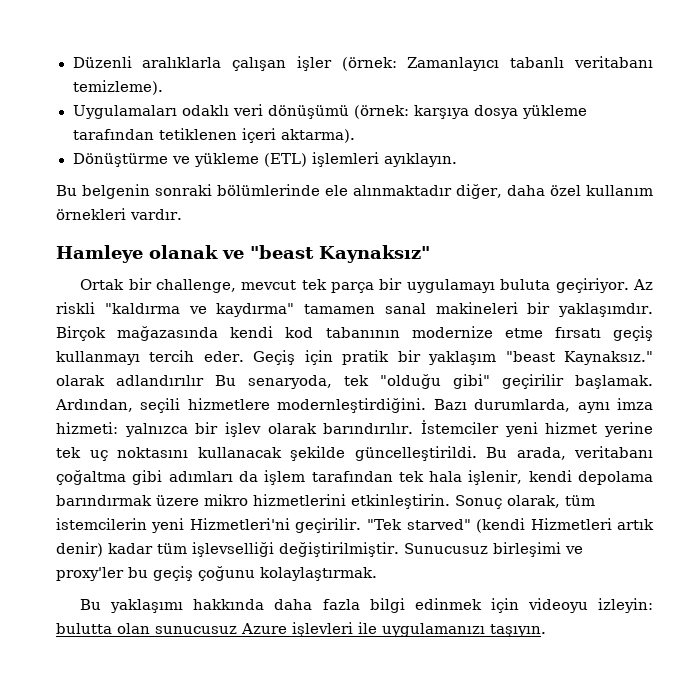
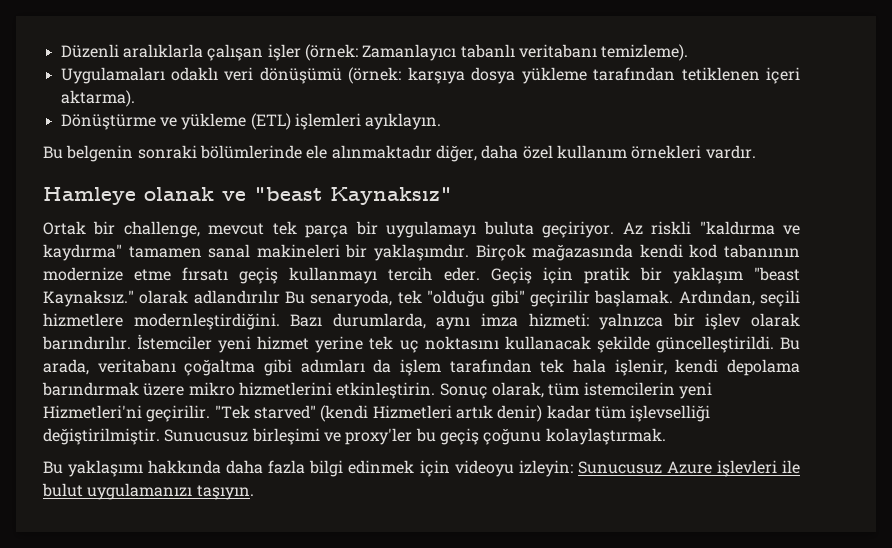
[56,623,237,634] bulutta olan sunucusuz -> [577,461,662,474] Sunucusuz
(377, 628) none -> [42,483,83,497] bulut

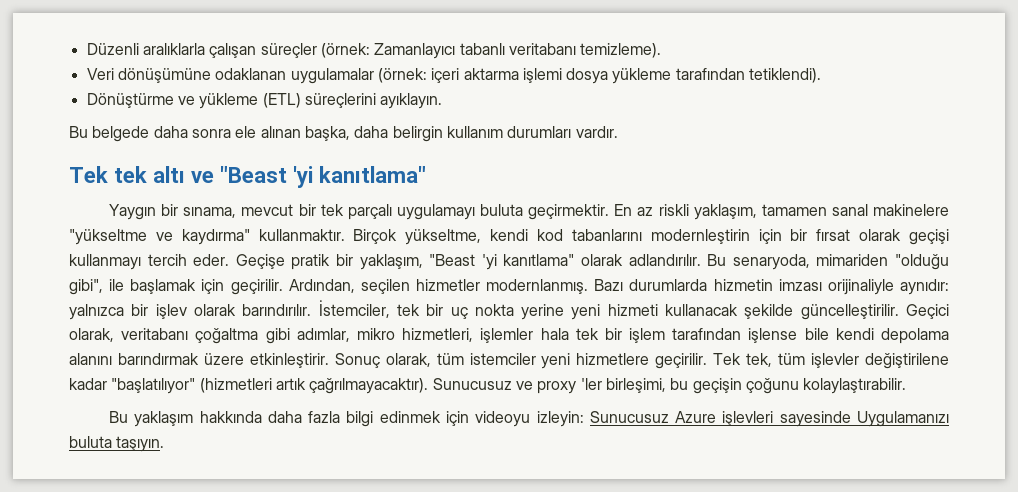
[267,44,301,61] işler -> [260,43,317,58] süreçler
[60,67,801,84] [60,90,135,107] Uygulamaları odaklı veri dönüşümü (örnek: karşıya dosya yükleme tarafından tetiklenen içeri aktarma). -> [86,68,822,84] Veri dönüşümüne odaklanan uygulamalar (örnek: içeri aktarma işlemi dosya yükleme tarafından tetiklendi).
[294,113,361,130] işlemleri -> [304,93,376,108] süreçlerini
[66,145,756,162] [43,187,452,205] [43,221,800,238] [43,244,801,261] [43,267,801,284] [43,290,801,307] [43,313,589,330] belgenin sonraki bölümlerinde ele alınmaktadır diğer, daha özel kullanım örnekleri vardır. // Hamleye olanak ve "beast Kaynaksız" // Ortak bir challenge, mevcut tek parça bir uygulamayı buluta geçiriyor. Az riskli "kaldırma ve kaydırma" tamamen sanal makineleri bir yaklaşımdır. Birçok mağazasında kendi kod tabanının modernize etme fırsatı geçiş kullanmayı tercih eder. Geçiş için pratik bir yaklaşım "beast Kaynaksız." olarak adlandırılır Bu senaryoda, tek "olduğu gibi" geçirilir başlamak. Ardından, seçili hizmetlere modernleştirdiğini. Bazı durumlarda, aynı imza hizmeti: -> [92,126,618,142] [69,166,426,188] [109,204,949,220] [69,229,949,245] [69,254,950,270] [69,279,949,295] belgede daha sonra ele alınan başka, daha belirgin kullanım durumları vardır. // Tek tek altı ve "Beast 'yi kanıtlama" // Yaygın bir sınama, mevcut bir tek parçalı uygulamayı buluta geçirmektir. En az riskli yaklaşım, tamamen sanal makinelere "yükseltme ve kaydırma" kullanmaktır. Birçok yükseltme, kendi kod tabanlarını modernleştirin için bir fırsat olarak geçişi kullanmayı tercih eder. Geçişe pratik bir yaklaşım, "Beast 'yi kanıtlama" olarak adlandırılır. Bu senaryoda, mimariden "olduğu gibi", ile başlamak için geçirilir. Ardından, seçilen hizmetler modernlanmış. Bazı durumlarda hizmetin imzası orijinaliyle aynıdır:
[137,334,800,353] [43,359,667,376] İstemciler yeni hizmet yerine tek uç noktasını kullanacak şekilde güncelleştirildi. Bu arada, veritabanı çoğaltma gibi adımları da işlem tarafından tek hala işlenir, -> [318,300,949,320] [69,328,829,344] İstemciler, tek bir uç nokta yerine yeni hizmeti kullanacak şekilde güncelleştirilir. Geçici olarak, veritabanı çoğaltma gibi adımlar, mikro hizmetleri, işlemler hala tek bir işlem tarafından işlense bile
(800, 367) none -> [69,353,112,365] alanını
[188,382,712,399] [43,405,711,422] [43,428,666,445] [43,460,144,477] mikro hizmetlerini etkinleştirin. Sonuç olarak, tüm istemcilerin yeni Hizmetleri'ni geçirilir. "Tek starved" (kendi Hizmetleri artık denir) kadar tüm işlevselliği değiştirilmiştir. Sunucusuz birleşimi ve proxy'ler bu geçiş çoğunu kolaylaştırmak. // Bu yaklaşımı -> [249,353,950,369] [69,378,907,394] [109,411,194,427] etkinleştirir. Sonuç olarak, tüm istemciler yeni hizmetlere geçirilir. Tek tek, tüm işlevler değiştirilene kadar "başlatılıyor" (hizmetleri artık çağrılmayacaktır). Sunucusuz ve proxy 'ler birleşimi, bu geçişin çoğunu kolaylaştırabilir. // Bu yaklaşım
[782,460,801,474] [42,483,193,500] ile bulut uygulamanızı -> [779,411,950,427] [69,436,112,448] sayesinde Uygulamanızı buluta

